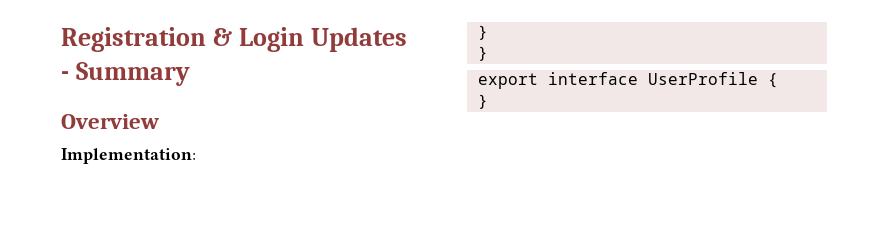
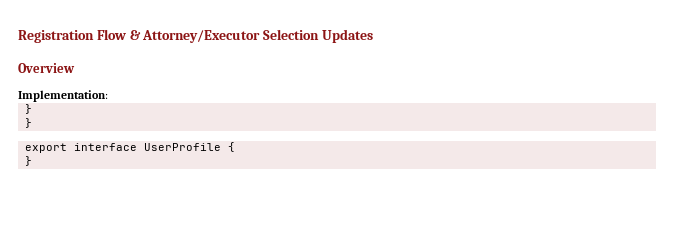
[213,27,305,52] & Login -> [96,29,320,43] Flow & Attorney/Executor Selection
[61,62,191,86] - Summary -> (373, 36) none

